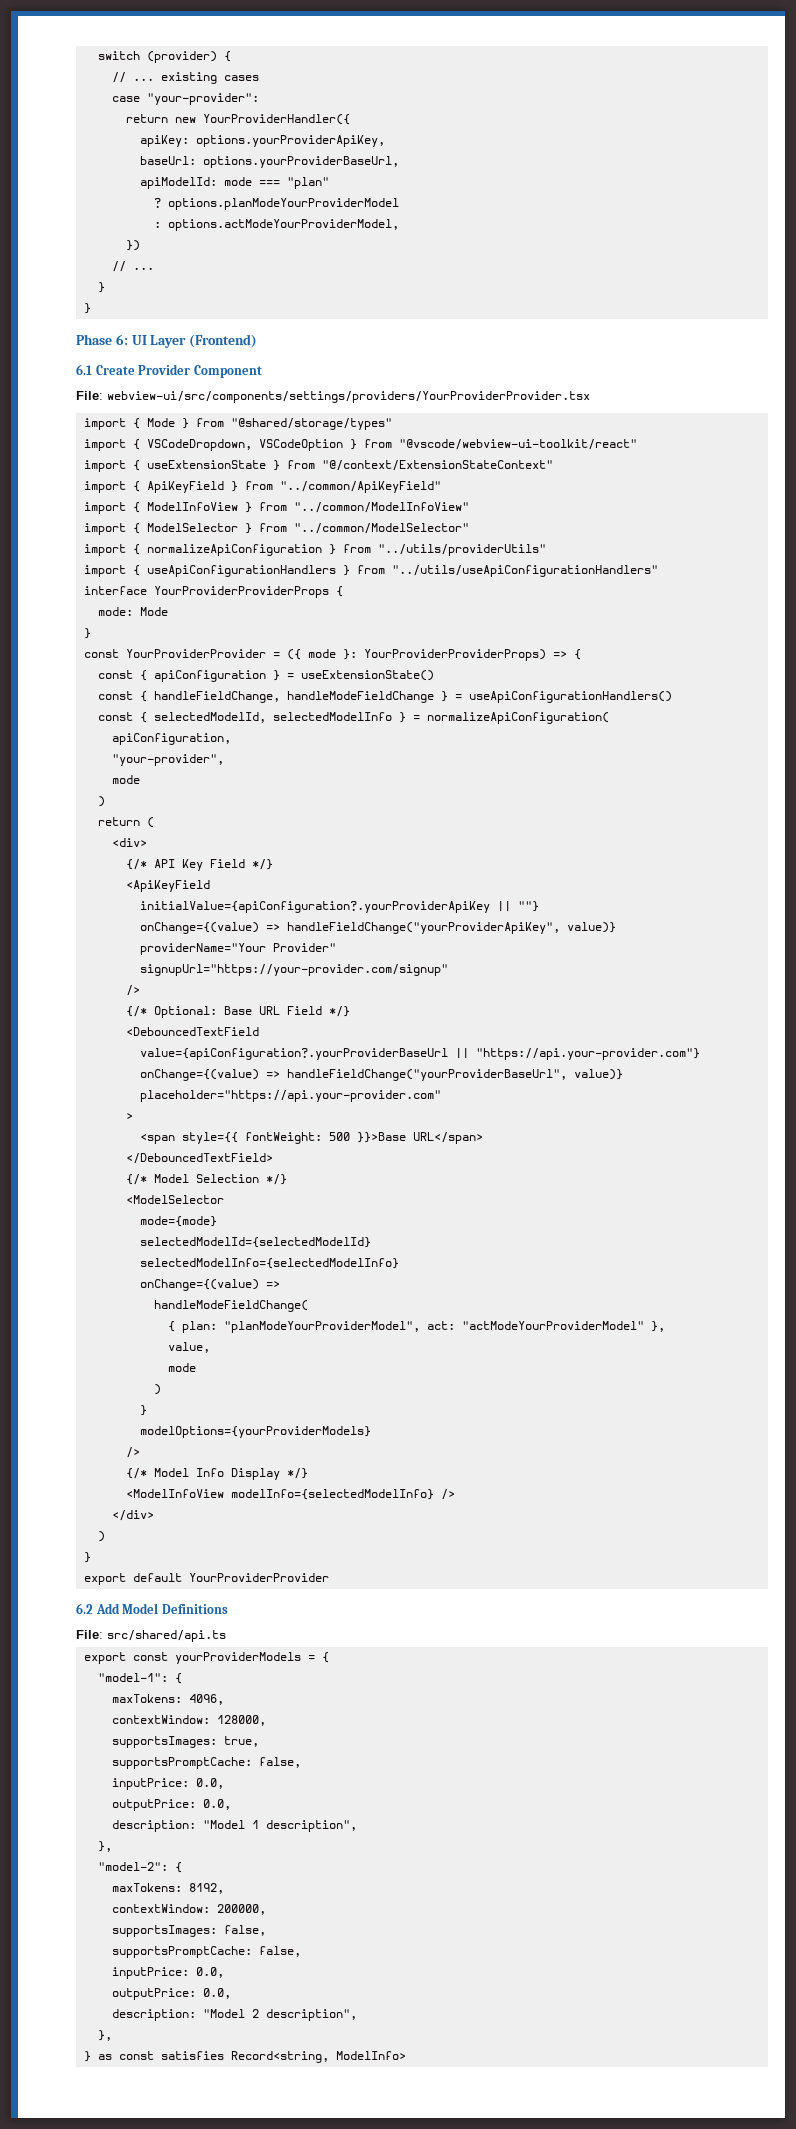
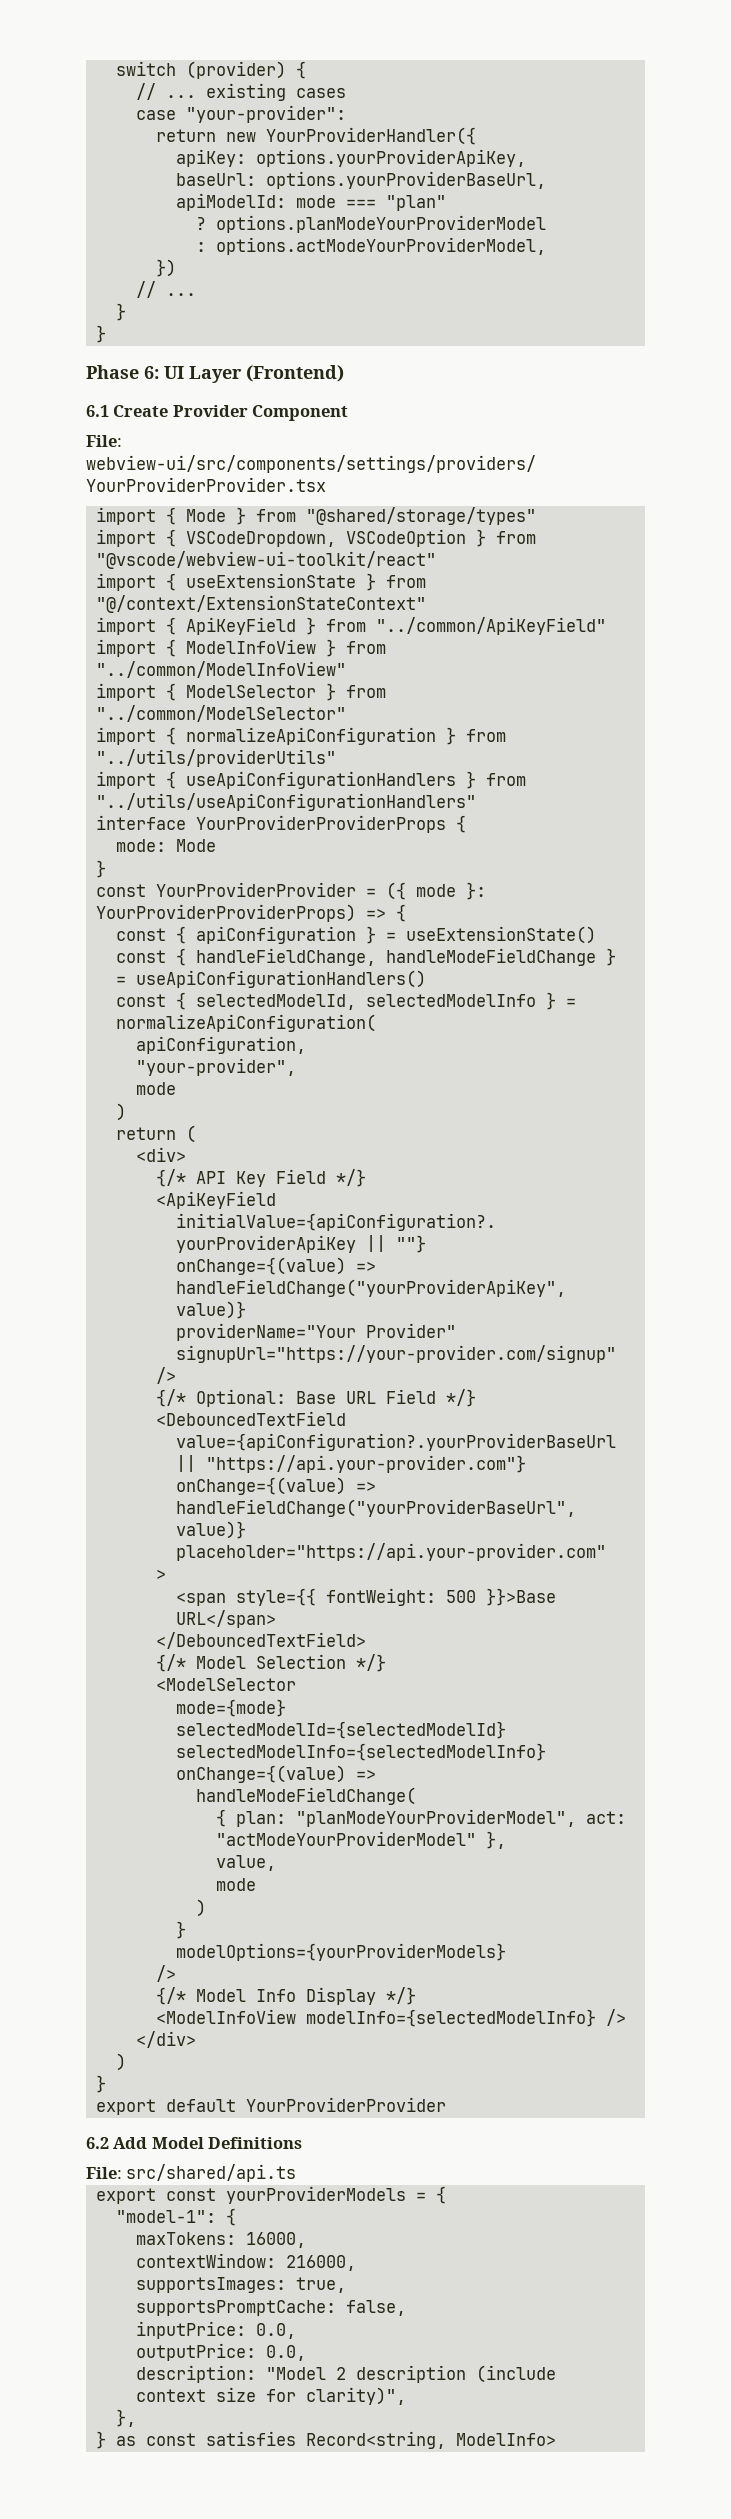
[188,1694,224,1705] [111,1715,266,1726] 4096, // contextWindow: 128000, -> [245,2232,306,2248] [135,2253,356,2271] 16000, // contextWindow: 216000,
[251,1820,357,1832] [97,1841,112,1852] [97,1862,182,1873] [111,1883,224,1894] [111,1904,266,1915] [111,1925,266,1937] [111,1946,301,1958] [111,1967,224,1979] [111,1988,231,2000] [111,2009,357,2021] 1 description", // }, // "model-2": { // maxTokens: 8192, // contextWindow: 200000, // supportsImages: false, // supportsPromptCache: false, // inputPrice: 0.0, // outputPrice: 0.0, // description: "Model 2 description", -> [335,2365,556,2383] [135,2387,406,2405] 2 description (include context size for clarity)",

